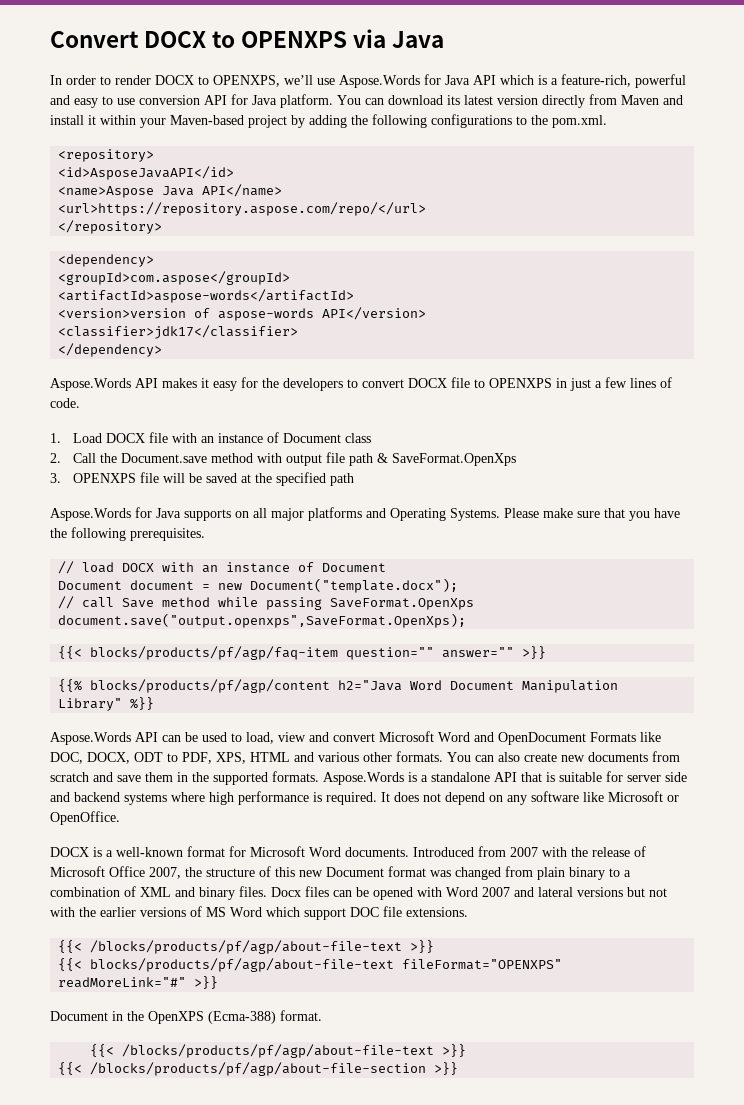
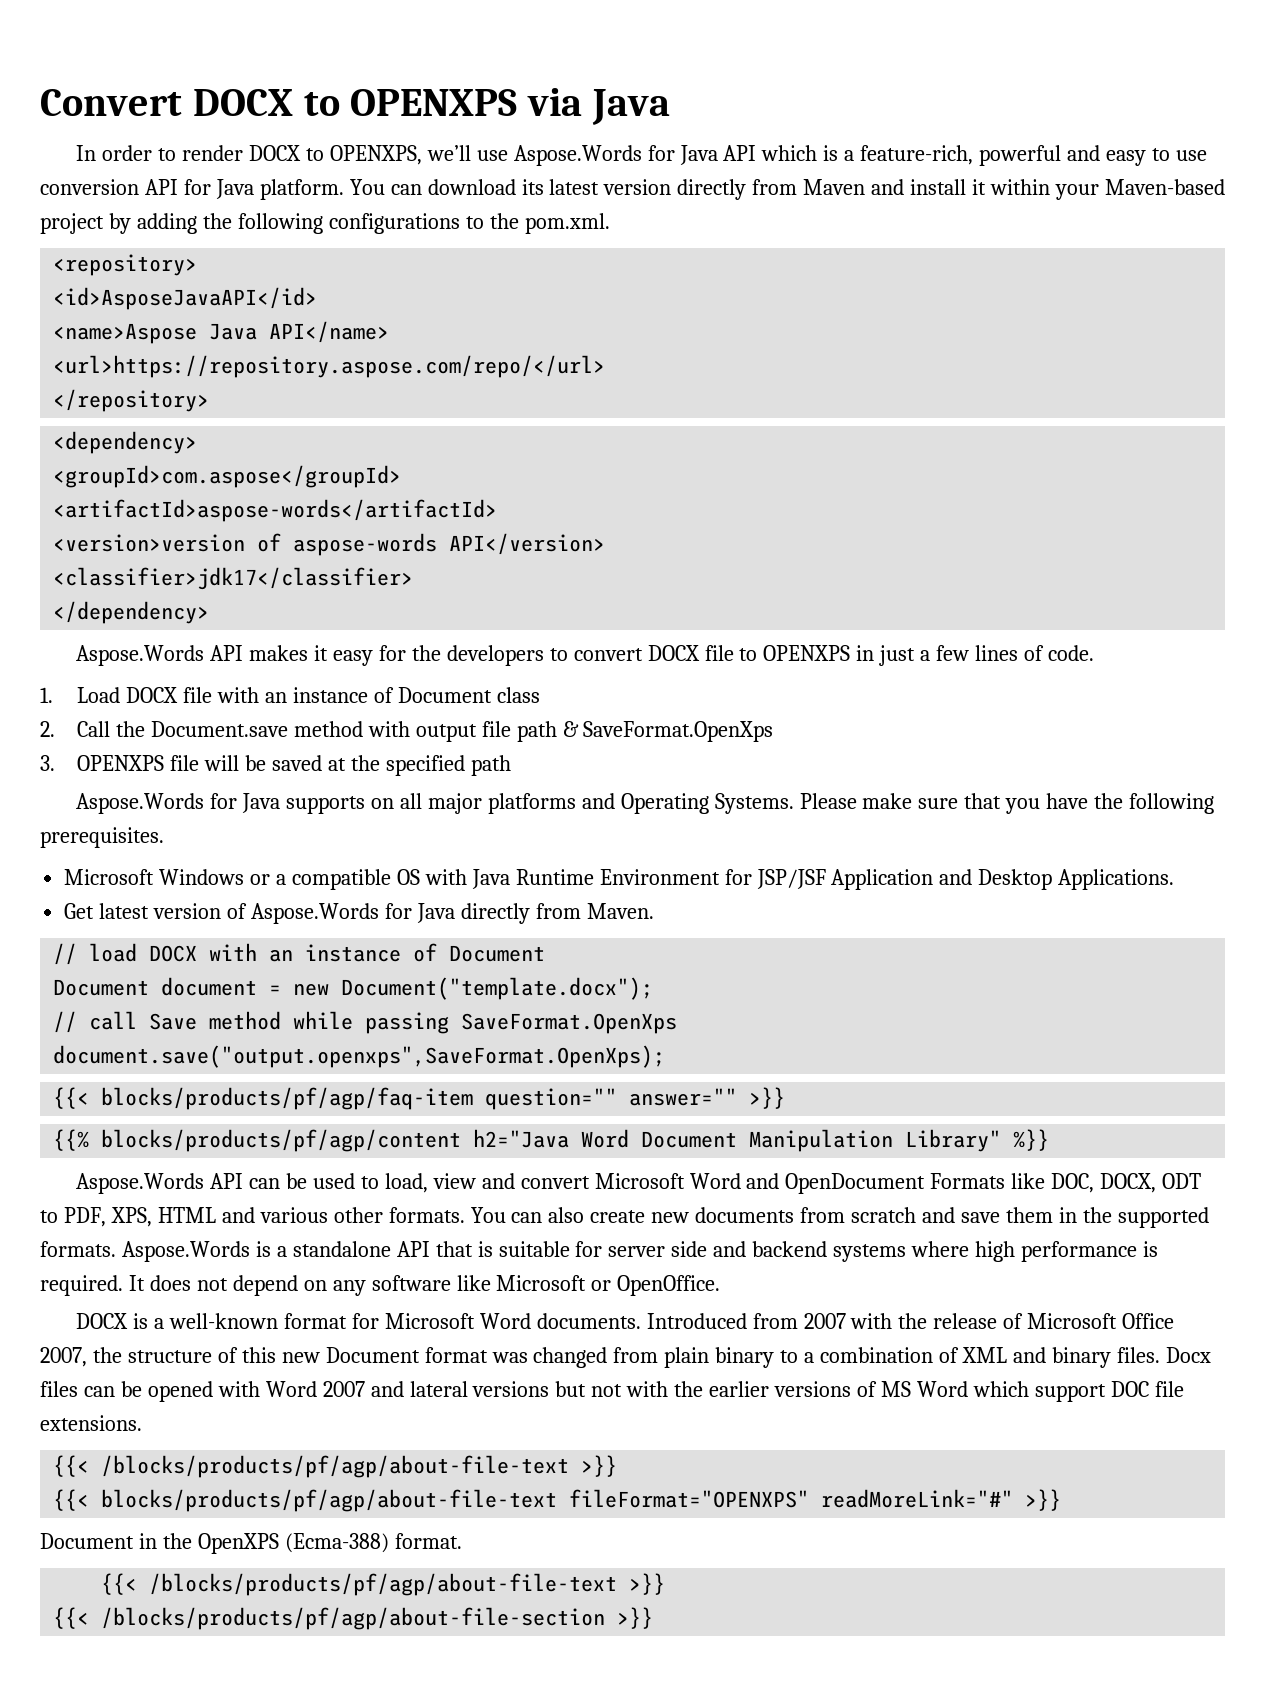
(205, 534) none -> [64,869,1175,890] [64,903,654,924] // Microsoft Windows or a compatible OS with Java Runtime Environment for JSP/JSF Application and Desktop Applications. // Get latest version of Aspose.Words for Java directly from Maven.

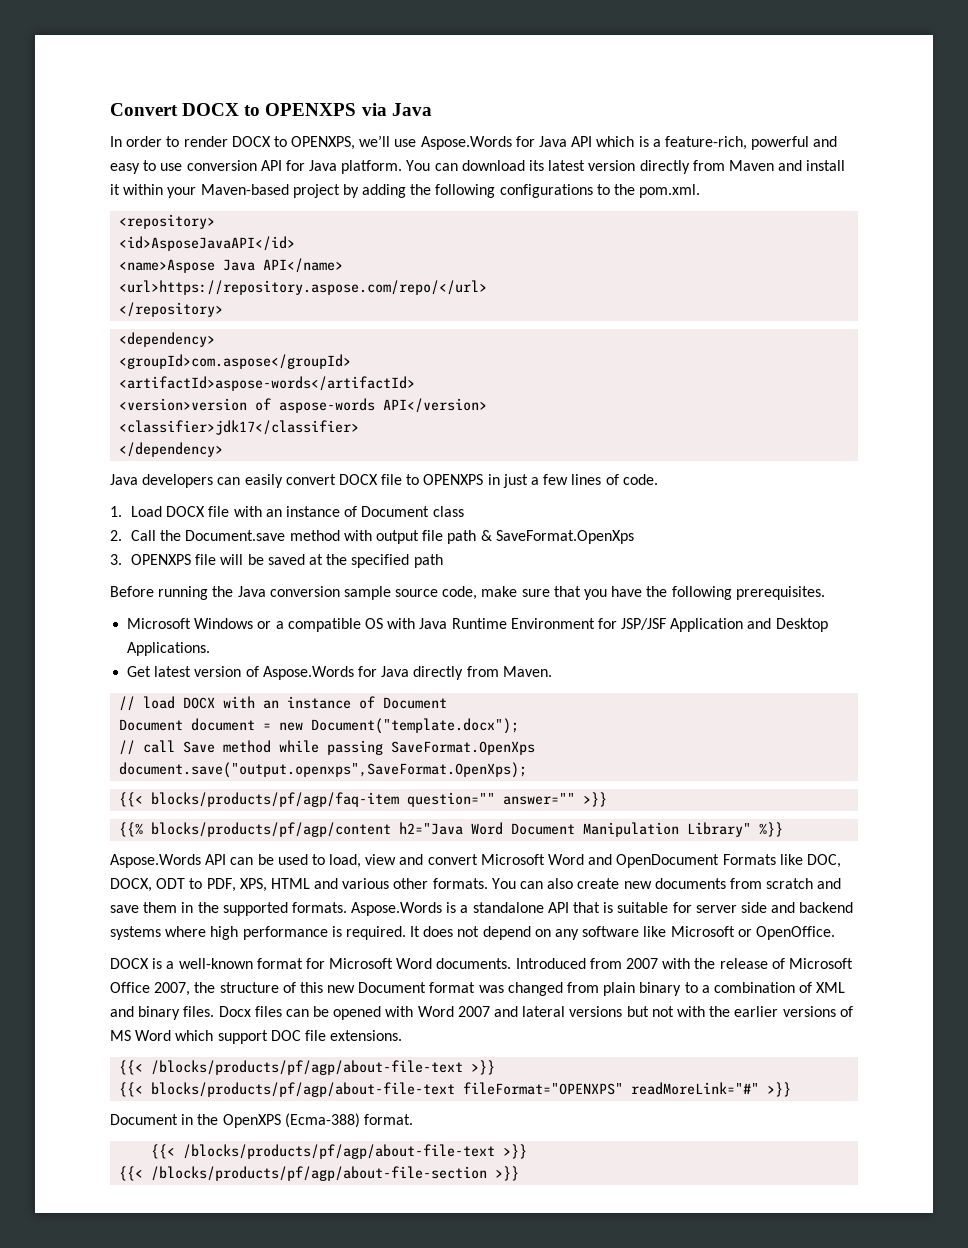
[76,645,568,666] Aspose.Words API makes it easy for the developers to -> [110,474,283,488] Java developers can easily
[76,793,857,814] Aspose.Words for Java supports on all major platforms and Operating Systems. Please -> [110,586,478,600] Before running the Java conversion sample source code,

